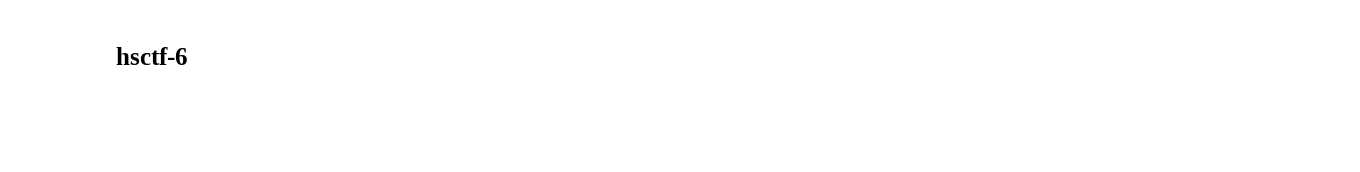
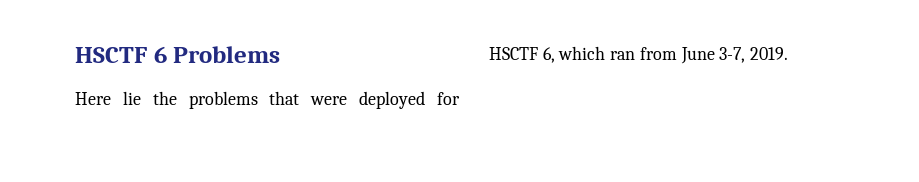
[116,47,188,65] hsctf-6 -> [75,46,281,63] [75,91,460,109] [489,46,789,64] HSCTF 6 Problems // Here lie the problems that were deployed for HSCTF 6, which ran from June 3-7, 2019.

